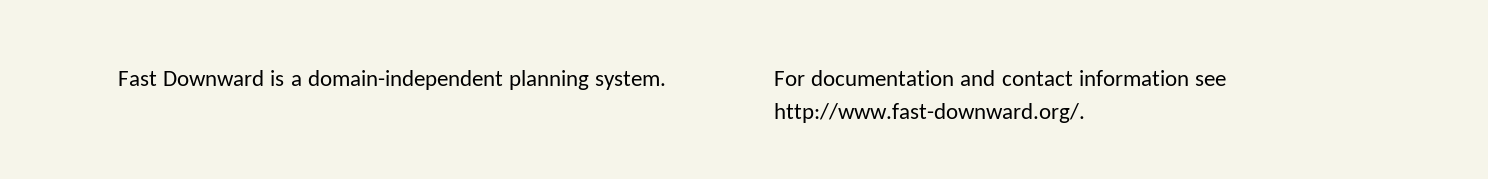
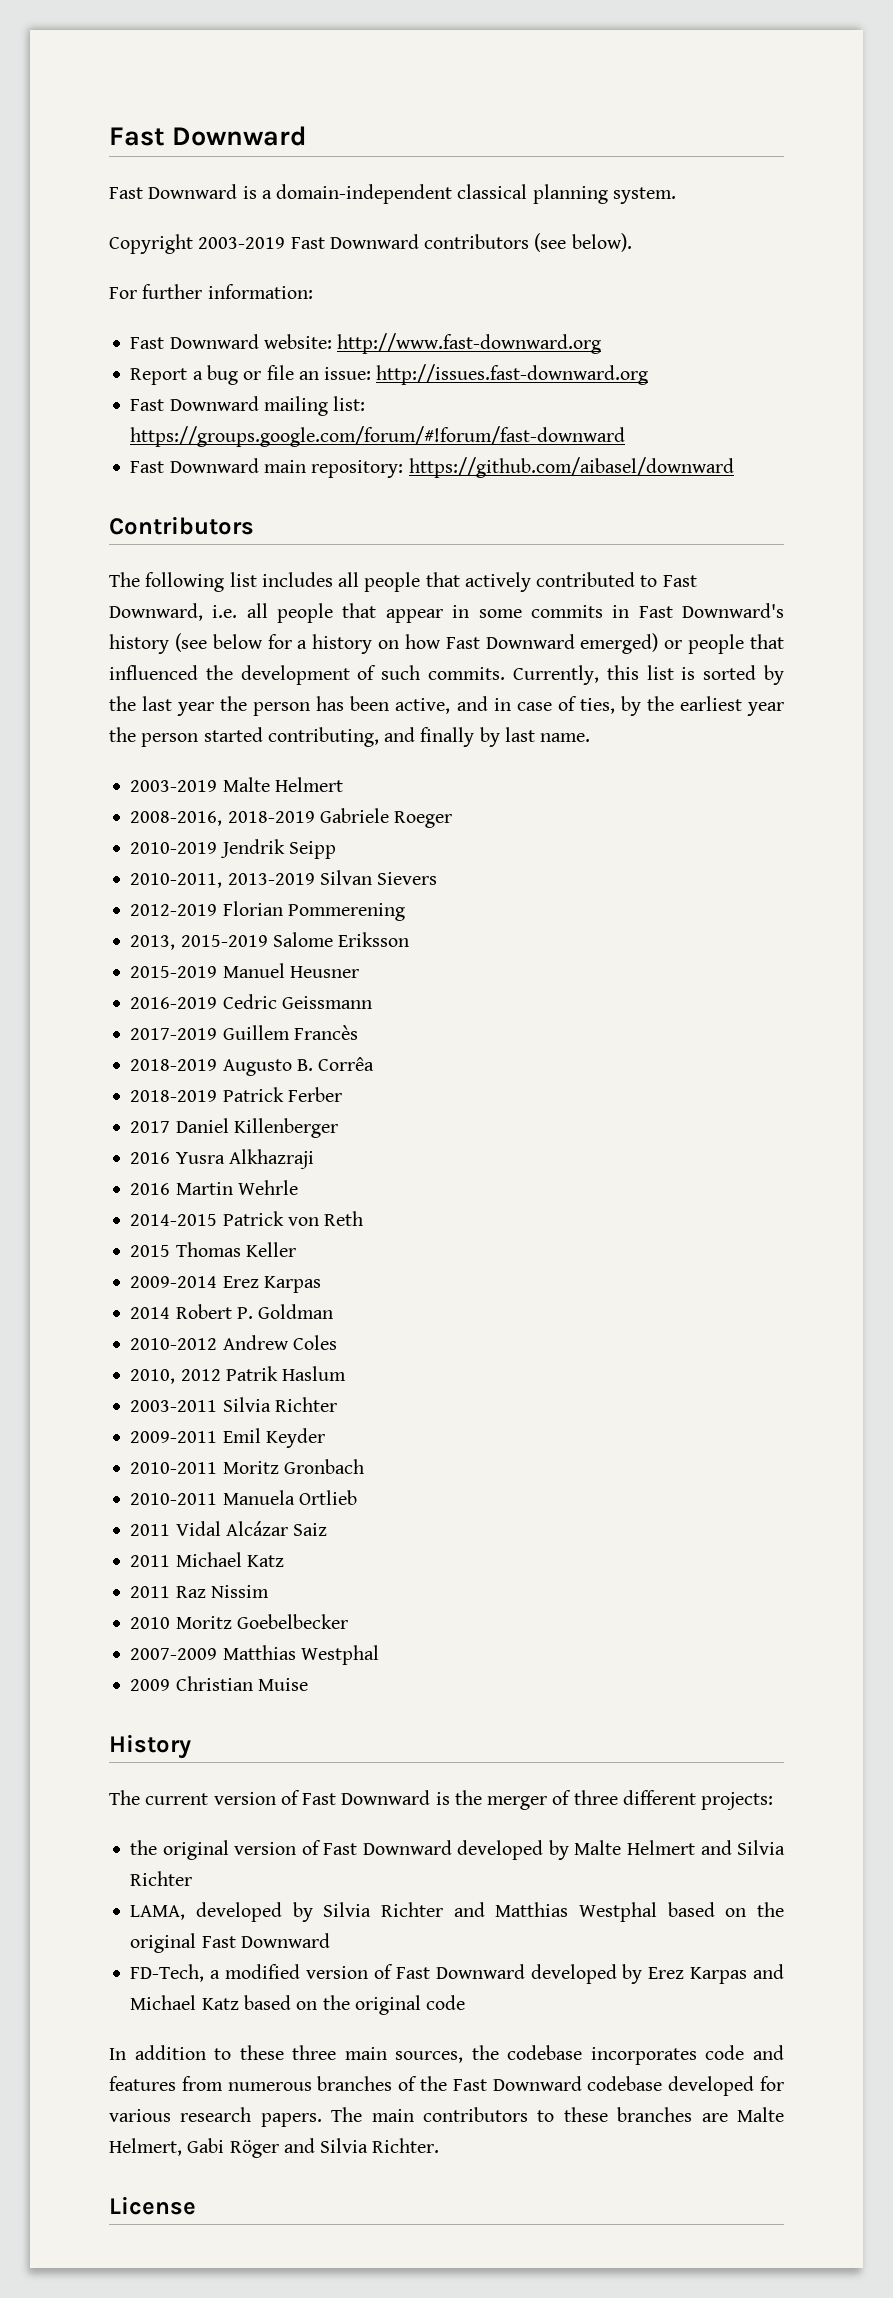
[118,70,265,86] Fast Downward -> [109,126,308,146] [109,184,238,199] Fast Downward // Fast Downward
(503, 80) none -> [457,184,528,199] classical
[774,70,1227,86] [774,103,1085,123] For documentation and contact information see http://www.fast-downward.org/. -> [109,233,632,254] [109,284,313,299] [130,333,602,354] [130,364,649,385] [130,396,366,416] [130,426,626,447] [130,457,734,478] [109,516,254,535] [109,572,697,592] [109,603,785,623] [109,633,784,654] [109,665,785,685] [109,696,784,716] [109,727,591,747] [130,777,343,792] [130,808,453,828] [130,839,336,859] [130,870,438,888] [130,901,405,921] [130,932,410,950] [130,963,359,978] [130,994,372,1009] [130,1025,358,1040] [130,1057,375,1076] [130,1087,342,1102] [130,1118,338,1138] [130,1149,314,1169] [130,1180,298,1195] [130,1211,364,1226] [130,1242,296,1257] [130,1276,321,1293] [130,1304,334,1319] [130,1335,337,1350] [130,1366,347,1384] [130,1397,337,1412] [130,1428,325,1448] [130,1459,364,1474] [130,1490,357,1505] [130,1521,328,1536] [130,1552,284,1567] [130,1585,269,1598] [130,1614,348,1629] [130,1645,379,1665] [130,1676,308,1691] [109,1734,191,1759] [109,1790,774,1810] [130,1840,785,1860] [130,1871,193,1886] [130,1902,784,1922] [130,1933,330,1953] [130,1964,784,1984] [130,1995,466,2015] [109,2045,784,2065] [109,2076,784,2096] [109,2107,784,2127] [109,2138,440,2158] [109,2196,196,2215] Copyright 2003-2019 Fast Downward contributors (see below). // For further information: // Fast Downward website: http://www.fast-downward.org // Report a bug or file an issue: http://issues.fast-downward.org // Fast Downward mailing list: https://groups.google.com/forum/#!forum/fast-downward // Fast Downward main repository: https://github.com/aibasel/downward // Contributors // The following list includes all people that actively contributed to Fast Downward, i.e. all people that appear in some commits in Fast Downward's history (see below for a history on how Fast Downward emerged) or people that influenced the development of such commits. Currently, this list is sorted by the last year the person has been active, and in case of ties, by the earliest year the person started contributing, and finally by last name. // 2003-2019 Malte Helmert // 2008-2016, 2018-2019 Gabriele Roeger // 2010-2019 Jendrik Seipp // 2010-2011, 2013-2019 Silvan Sievers // 2012-2019 Florian Pommerening // 2013, 2015-2019 Salome Eriksson // 2015-2019 Manuel Heusner // 2016-2019 Cedric Geissmann // 2017-2019 Guillem Francès // 2018-2019 Augusto B. Corrêa // 2018-2019 Patrick Ferber // 2017 Daniel Killenberger // 2016 Yusra Alkhazraji // 2016 Martin Wehrle // 2014-2015 Patrick von Reth // 2015 Thomas Keller // 2009-2014 Erez Karpas // 2014 Robert P. Goldman // 2010-2012 Andrew Coles // 2010, 2012 Patrik Haslum // 2003-2011 Silvia Richter // 2009-2011 Emil Keyder // 2010-2011 Moritz Gronbach // 2010-2011 Manuela Ortlieb // 2011 Vidal Alcázar Saiz // 2011 Michael Katz // 2011 Raz Nissim // 2010 Moritz Goebelbecker // 2007-2009 Matthias Westphal // 2009 Christian Muise // History // The current version of Fast Downward is the merger of three different projects: // the original version of Fast Downward developed by Malte Helmert and Silvia Richter // LAMA, developed by Silvia Richter and Matthias Westphal based on the original Fast Downward // FD-Tech, a modified version of Fast Downward developed by Erez Karpas and Michael Katz based on the original code // In addition to these three main sources, the codebase incorporates code and features from numerous branches of the Fast Downward codebase developed for various research papers. The main contributors to these branches are Malte Helmert, Gabi Röger and Silvia Richter. // License

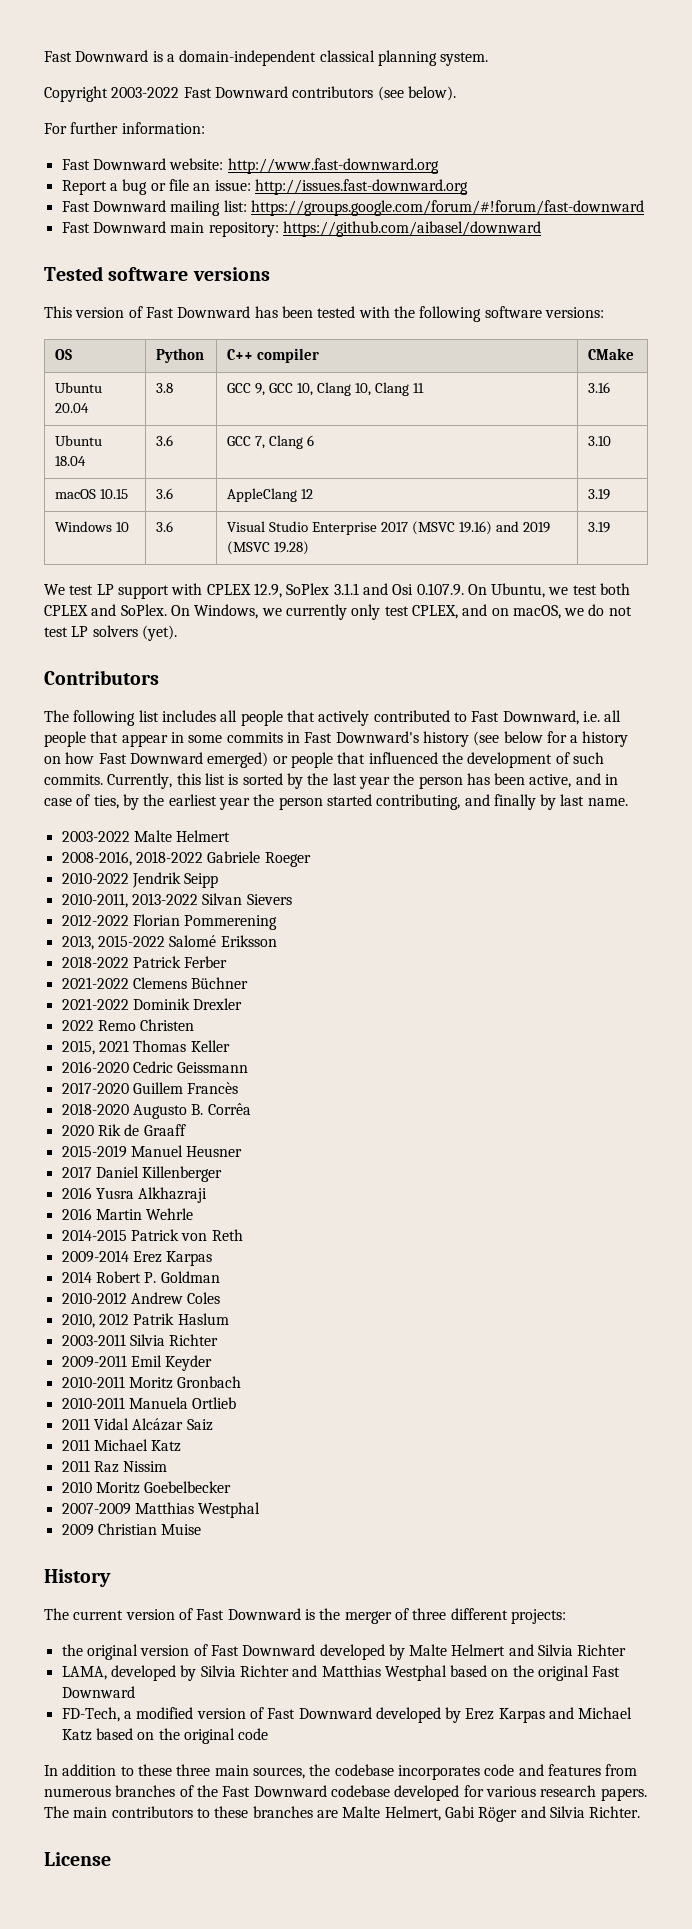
[109,126,308,146] [109,184,238,199] Fast Downward // Fast Downward -> [44,50,149,62] Fast Downward
[198,237,286,249] 2003-2019 -> [111,87,180,98] 2003-2022
(734, 467) none -> [44,266,270,281] [44,306,604,322] [55,349,73,360] [156,348,205,363] [227,348,320,363] [588,348,635,360] [55,382,103,393] [55,403,90,413] [156,383,174,393] [227,382,424,396] [588,382,611,393] [55,435,103,446] [55,456,87,466] [156,435,174,446] [227,435,314,449] [588,436,612,446] [55,489,129,499] [156,488,174,499] [227,488,314,502] [588,489,611,500] [55,521,130,532] [156,521,174,532] [227,521,550,535] [227,541,310,555] [588,522,611,533] [44,583,631,599] [44,604,632,620] [44,625,177,641] // Tested software versions // This version of Fast Downward has been tested with the following software versions: // OS | Python | C++ compiler | CMake // Ubuntu 20.04 | 3.8 | GCC 9, GCC 10, Clang 10, Clang 11 | 3.16 // Ubuntu 18.04 | 3.6 | GCC 7, Clang 6 | 3.10 // macOS 10.15 | 3.6 | AppleClang 12 | 3.19 // Windows 10 | 3.6 | Visual Studio Enterprise 2017 (MSVC 19.16) and 2019 (MSVC 19.28) | 3.19 // We test LP support with CPLEX 12.9, SoPlex 3.1.1 and Osi 0.107.9. On Ubuntu, we test both CPLEX and SoPlex. On Windows, we currently only test CPLEX, and on macOS, we do not test LP solvers (yet).
[130,780,218,792] 2003-2019 -> [61,831,130,842] 2003-2022
[227,811,315,823] 2018-2019 -> [135,851,203,863] 2018-2022
[130,842,218,854] 2010-2019 -> [61,872,129,884] 2010-2022
[227,873,315,885] 2013-2019 -> [131,893,198,905] 2013-2022
[130,904,218,916] 2012-2019 -> [61,914,129,926] 2012-2022
[180,932,333,947] 2015-2019 Salome -> [97,935,217,947] 2015-2022 Salomé
[130,963,359,978] [130,994,372,1009] [130,1025,358,1040] [130,1057,375,1076] [130,1087,342,1102] 2015-2019 Manuel Heusner // 2016-2019 Cedric Geissmann // 2017-2019 Guillem Francès // 2018-2019 Augusto B. Corrêa // 2018-2019 Patrick Ferber -> [61,956,228,968] [61,977,249,989] [61,998,243,1010] [61,1019,195,1031] [61,1040,230,1055] [61,1061,249,1073] [61,1082,239,1094] [61,1103,251,1119] [61,1124,186,1136] [61,1145,243,1158] 2018-2022 Patrick Ferber // 2021-2022 Clemens Büchner // 2021-2022 Dominik Drexler // 2022 Remo Christen // 2015, 2021 Thomas Keller // 2016-2020 Cedric Geissmann // 2017-2020 Guillem Francès // 2018-2020 Augusto B. Corrêa // 2020 Rik de Graaff // 2015-2019 Manuel Heusner
[130,1242,296,1257] // 2015 Thomas Keller -> (243, 1235) none

